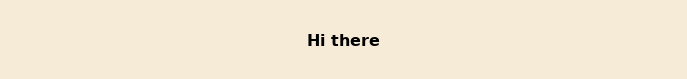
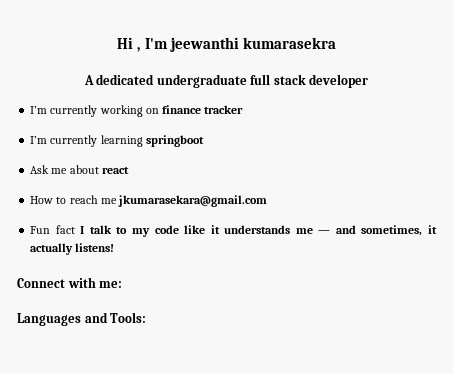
[331,34,380,46] there -> [137,37,336,52] [83,74,369,88] [30,105,244,117] [30,135,204,147] [30,165,129,174] [30,195,268,207] [30,225,438,237] [30,243,115,255] [17,277,123,288] [17,312,147,326] , I'm jeewanthi kumarasekra // A dedicated undergraduate full stack developer // I’m currently working on finance tracker // I’m currently learning springboot // Ask me about react // How to reach me jkumarasekara@gmail.com // Fun fact I talk to my code like it understands me — and sometimes, it actually listens! // Connect with me: // Languages and Tools:

